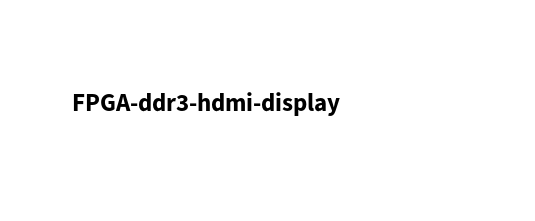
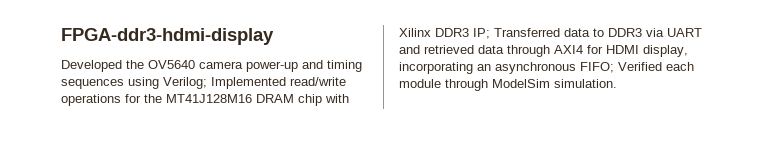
(340, 104) none -> [61,60,362,72] [61,77,346,89] [61,94,349,106] [399,28,702,39] [399,45,688,57] [399,62,694,74] [399,79,617,91] // Developed the OV5640 camera power-up and timing sequences using Verilog; Implemented read/write operations for the MT41J128M16 DRAM chip with Xilinx DDR3 IP; Transferred data to DDR3 via UART and retrieved data through AXI4 for HDMI display, incorporating an asynchronous FIFO; Verified each module through ModelSim simulation.

